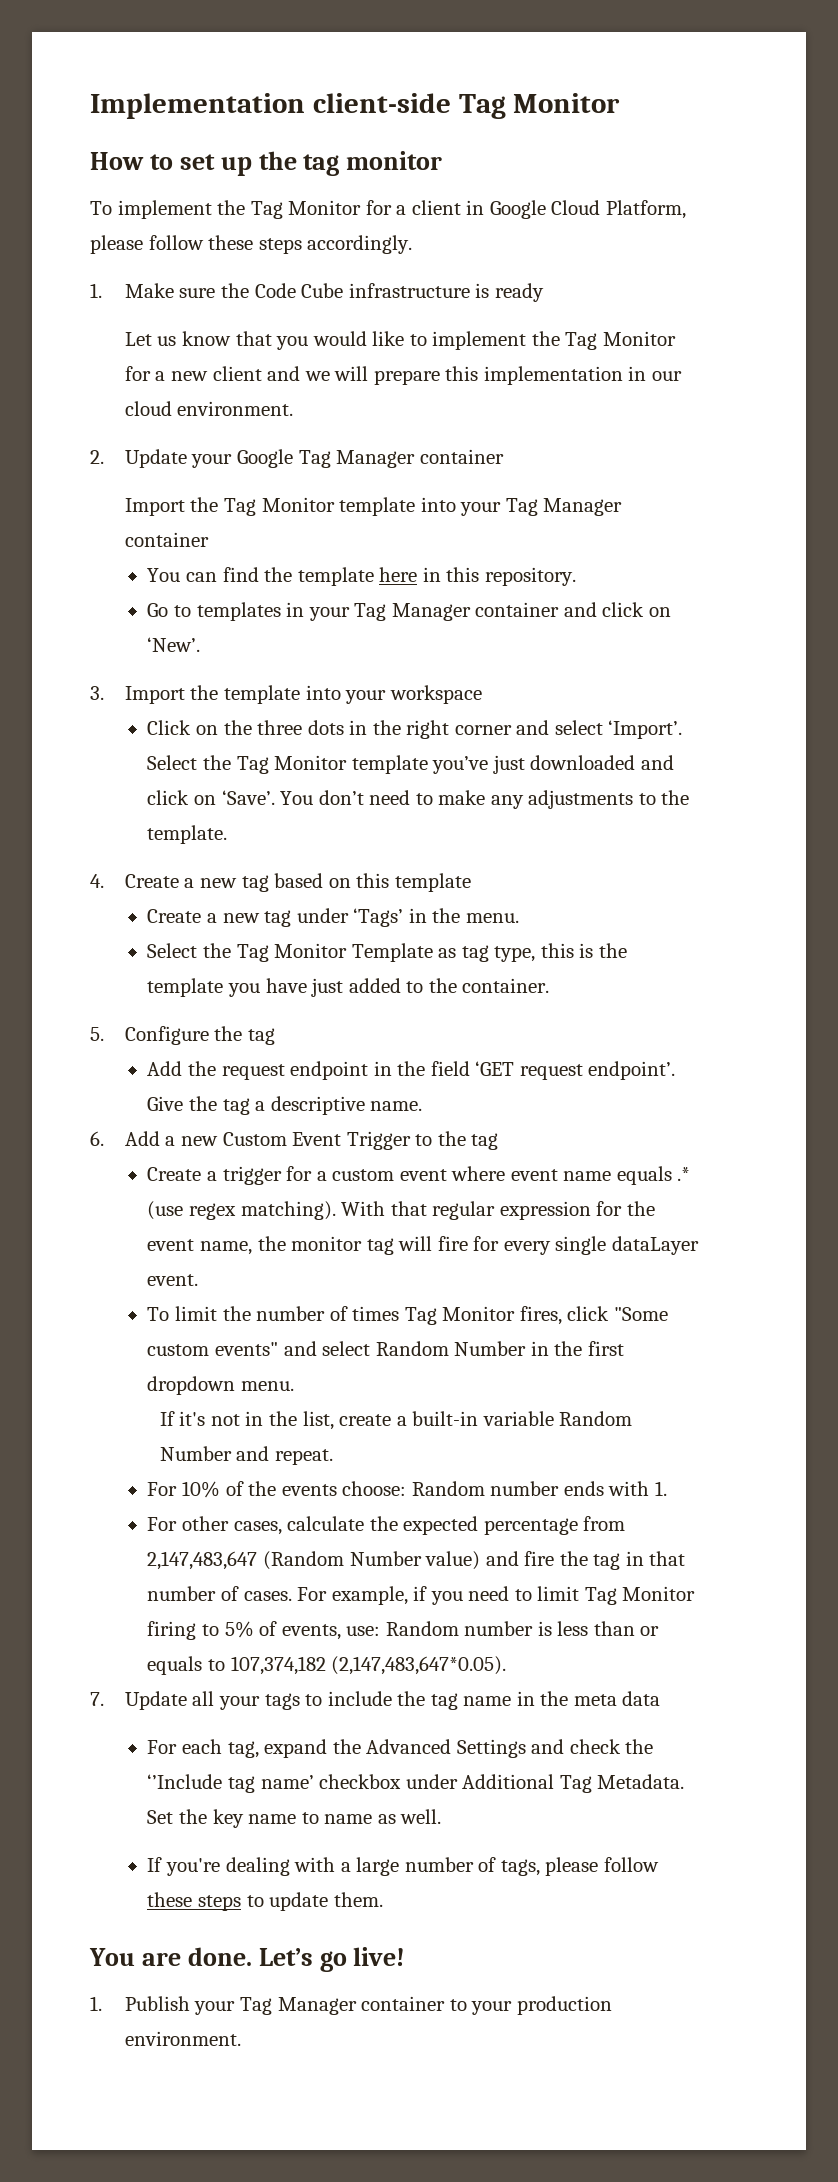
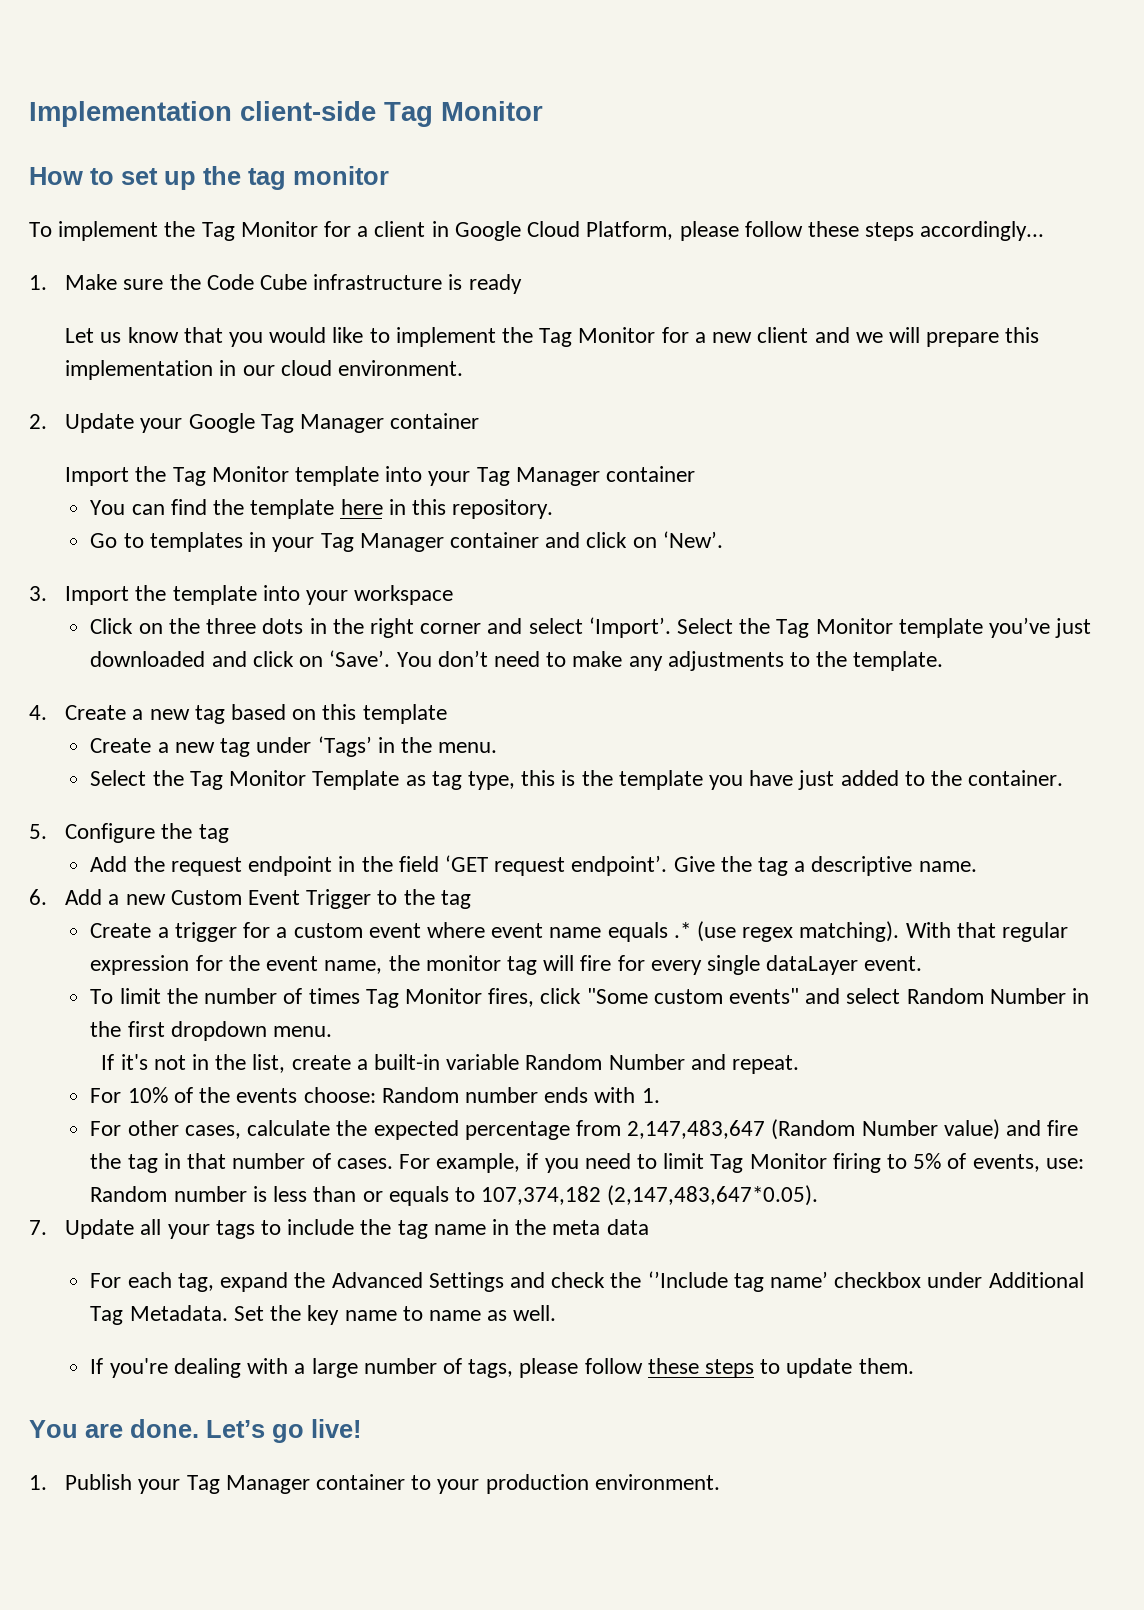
[307,235,413,254] accordingly. -> [920,221,1045,241] accordingly...

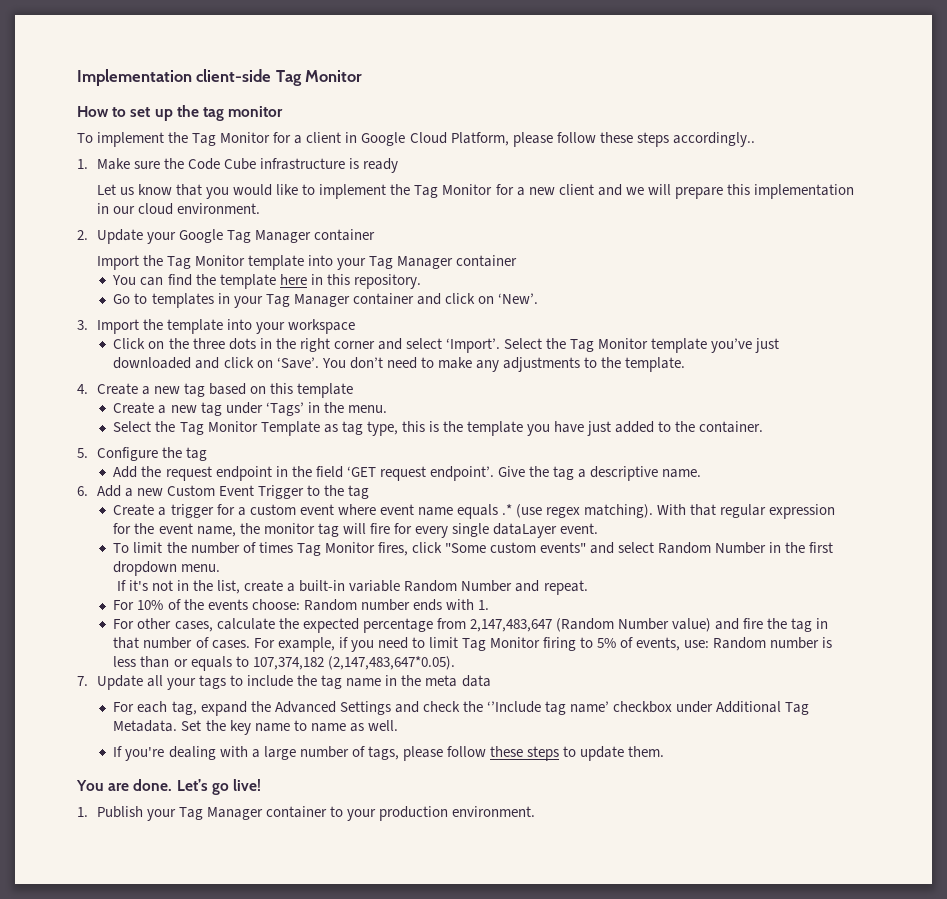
[920,221,1045,241] accordingly... -> [672,132,755,147] accordingly..

